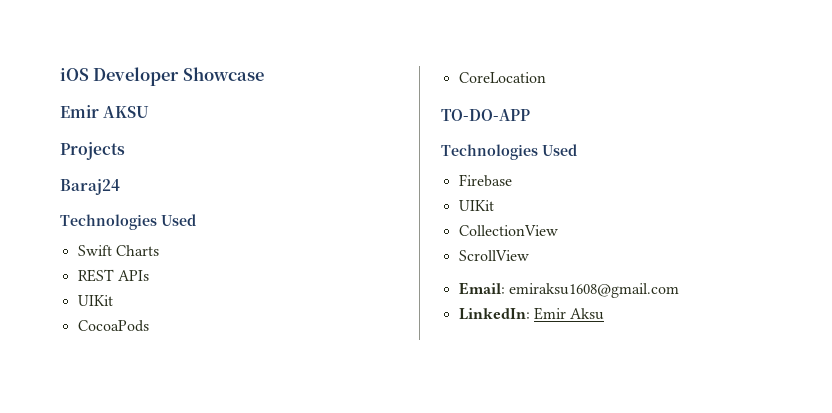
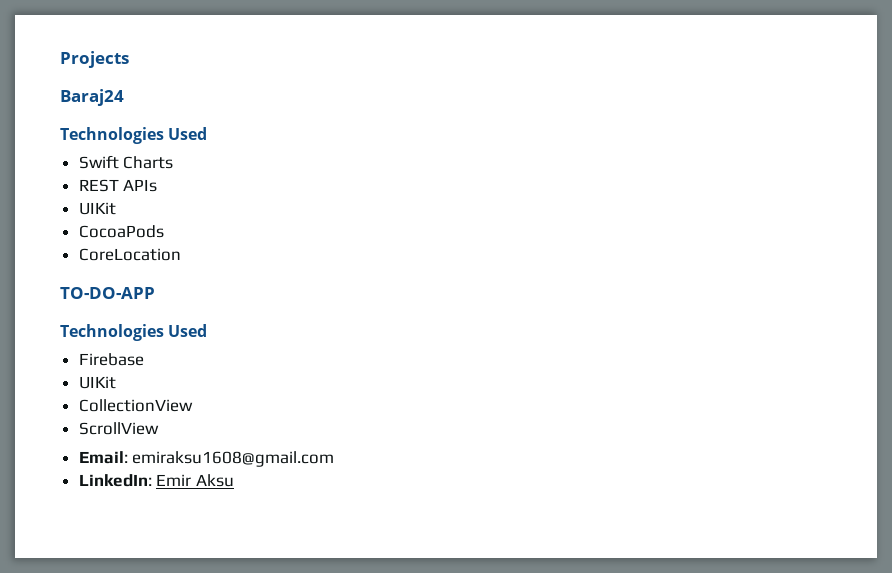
[60,67,264,86] [60,105,150,118] iOS Developer Showcase // Emir AKSU // -> (60, 59) none

